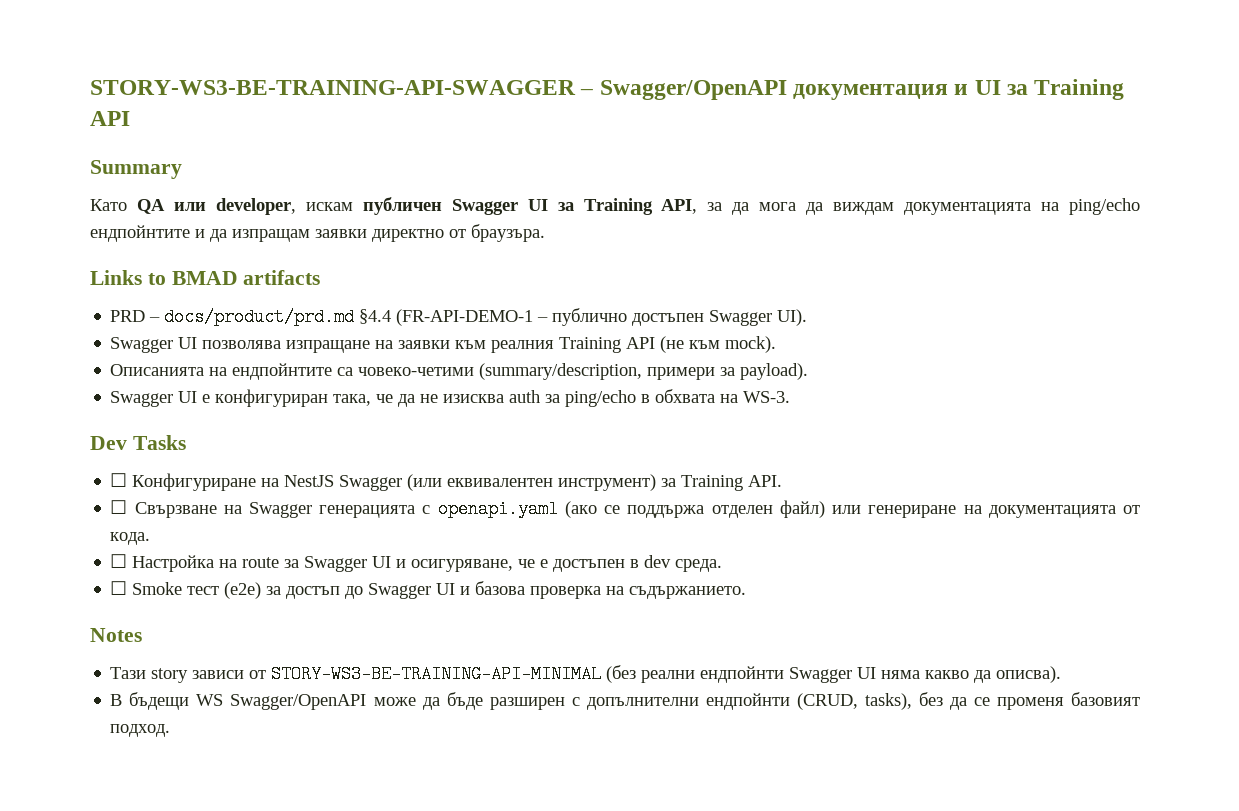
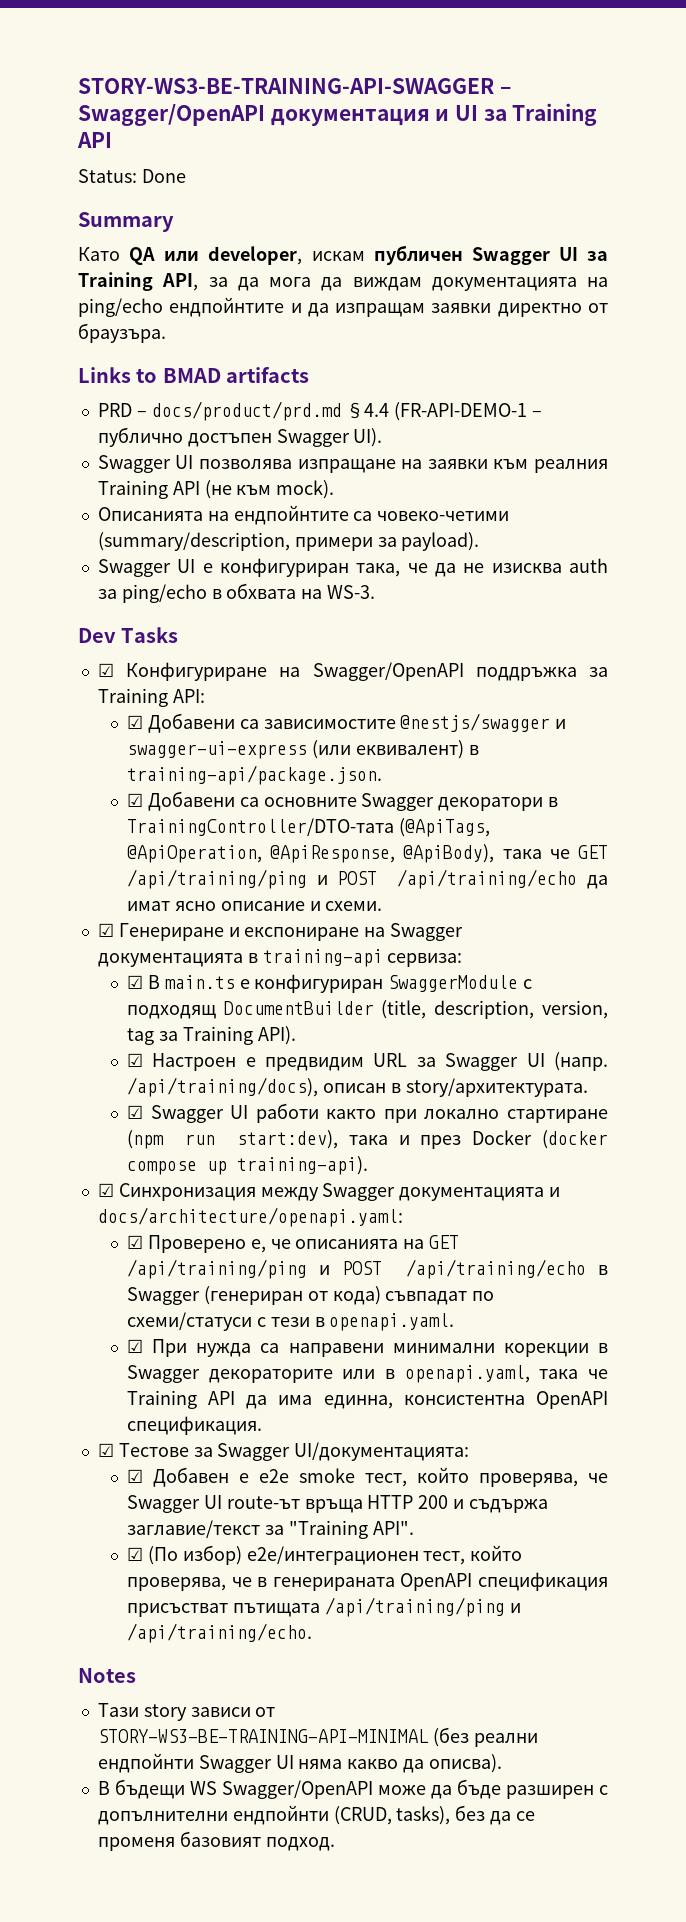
(130, 118) none -> [78,169,186,183] // Status: Done
[110,473,128,487] ☐ -> [97,663,114,677] ☑
[284,474,783,491] [110,500,1140,518] [110,532,151,545] [110,554,723,572] [110,581,747,599] NestJS Swagger (или еквивалентен инструмент) за Training API. // ☐ Свързване на Swagger генерацията с openapi.yaml (ако се поддържа отделен файл) или генериране на документацията от кода. // ☐ Настройка на route за Swagger UI и осигуряване, че е достъпен в dev среда. // ☐ Smoke тест (e2e) за достъп до Swagger UI и базова проверка на съдържанието. -> [312,662,608,681] [97,688,205,707] [126,713,567,733] [126,740,479,759] [126,765,382,785] [126,791,559,811] [126,818,490,837] [126,844,609,863] [126,869,608,889] [126,901,383,911] [97,923,464,941] [97,949,463,967] [126,974,533,993] [126,1000,608,1019] [126,1026,296,1045] [126,1052,608,1071] [126,1077,588,1097] [126,1103,609,1123] [126,1130,608,1149] [126,1156,368,1175] [97,1183,561,1201] [97,1207,403,1227] [126,1235,460,1253] [126,1259,608,1279] [126,1286,495,1305] [126,1312,455,1331] [126,1339,608,1357] [126,1365,608,1383] [126,1390,608,1409] [126,1416,262,1435] [97,1442,470,1461] [126,1467,608,1487] [126,1495,548,1513] [126,1520,414,1539] [126,1545,523,1565] [126,1572,608,1591] [126,1597,521,1617] [126,1623,312,1643] Swagger/OpenAPI поддръжка за Training API: // ☑ Добавени са зависимостите @nestjs/swagger и swagger-ui-express (или еквивалент) в training-api/package.json. // ☑ Добавени са основните Swagger декоратори в TrainingController/DTO-тата (@ApiTags, @ApiOperation, @ApiResponse, @ApiBody), така че GET /api/training/ping и POST /api/training/echo да имат ясно описание и схеми. // ☑ Генериране и експониране на Swagger документацията в training-api сервиза: // ☑ В main.ts е конфигуриран SwaggerModule с подходящ DocumentBuilder (title, description, version, tag за Training API). // ☑ Настроен е предвидим URL за Swagger UI (напр. /api/training/docs), описан в story/архитектурата. // ☑ Swagger UI работи както при локално стартиране (npm run start:dev), така и през Docker (docker compose up training-api). // ☑ Синхронизация между Swagger документацията и docs/architecture/openapi.yaml: // ☑ Проверено е, че описанията на GET /api/training/ping и POST /api/training/echo в Swagger (генериран от кода) съвпадат по схеми/статуси с тези в openapi.yaml. // ☑ При нужда са направени минимални корекции в Swagger декораторите или в openapi.yaml, така че Training API да има единна, консистентна OpenAPI спецификация. // ☑ Тестове за Swagger UI/документацията: // ☑ Добавен е e2e smoke тест, който проверява, че Swagger UI route-ът връща HTTP 200 и съдържа заглавие/текст за "Training API". // ☑ (По избор) e2e/интеграционен тест, който проверява, че в генерираната OpenAPI спецификация присъстват пътищата /api/training/ping и /api/training/echo.

